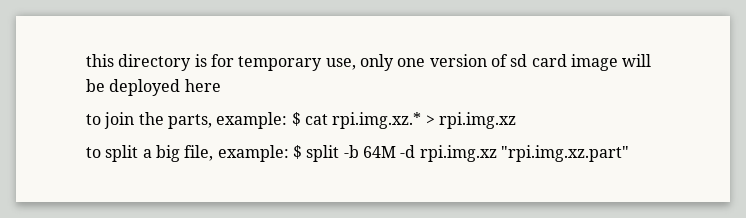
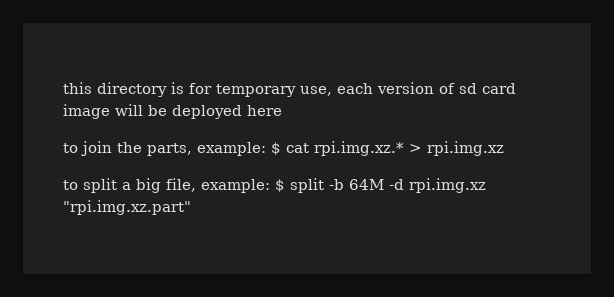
[359,54,426,71] only one -> [337,83,373,94] each

